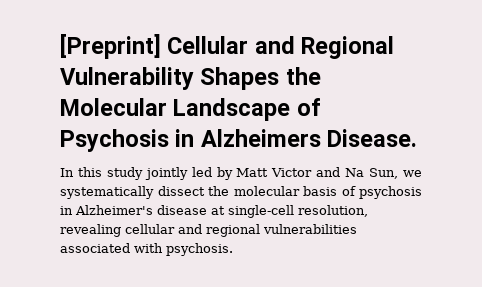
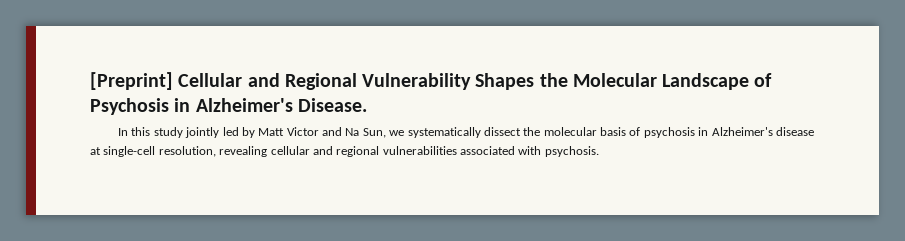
[200,129,321,147] Alzheimers -> [195,98,293,112] Alzheimer's

